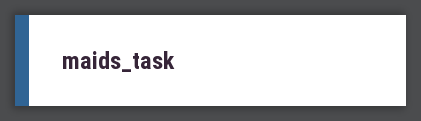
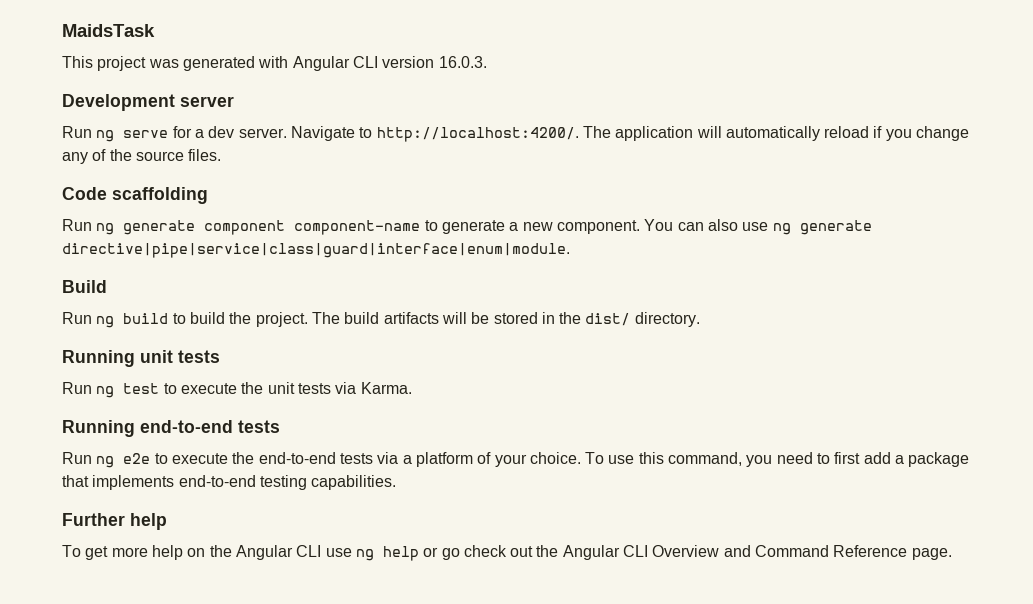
[62,51,175,72] maids_task -> [62,24,155,37] [62,56,487,71] [62,94,234,111] [62,126,970,142] [62,149,222,164] [62,187,208,204] [62,219,872,235] [62,243,570,258] [62,280,107,293] [62,312,700,328] [62,350,220,367] [62,382,412,398] [62,420,280,437] [62,452,970,468] [62,475,397,490] [62,513,167,530] [62,545,952,561] MaidsTask // This project was generated with Angular CLI version 16.0.3. // Development server // Run ng serve for a dev server. Navigate to http://localhost:4200/. The application will automatically reload if you change any of the source files. // Code scaffolding // Run ng generate component component-name to generate a new component. You can also use ng generate directive|pipe|service|class|guard|interface|enum|module. // Build // Run ng build to build the project. The build artifacts will be stored in the dist/ directory. // Running unit tests // Run ng test to execute the unit tests via Karma. // Running end-to-end tests // Run ng e2e to execute the end-to-end tests via a platform of your choice. To use this command, you need to first add a package that implements end-to-end testing capabilities. // Further help // To get more help on the Angular CLI use ng help or go check out the Angular CLI Overview and Command Reference page.

